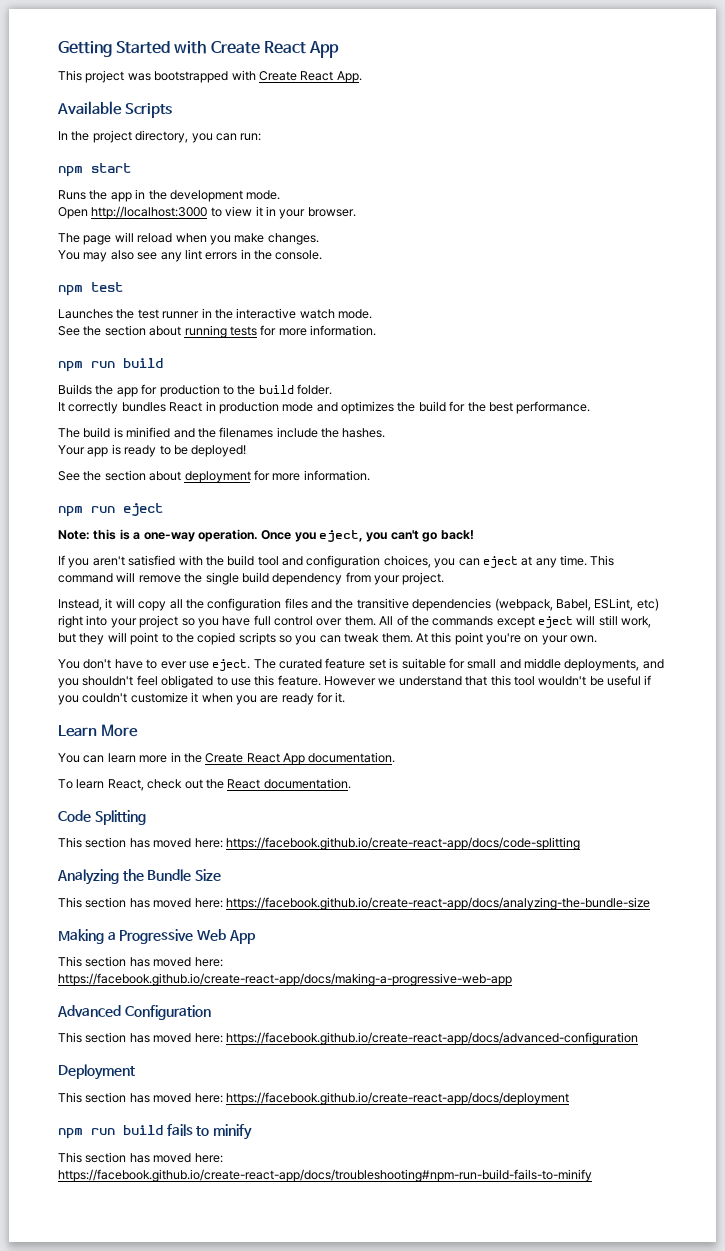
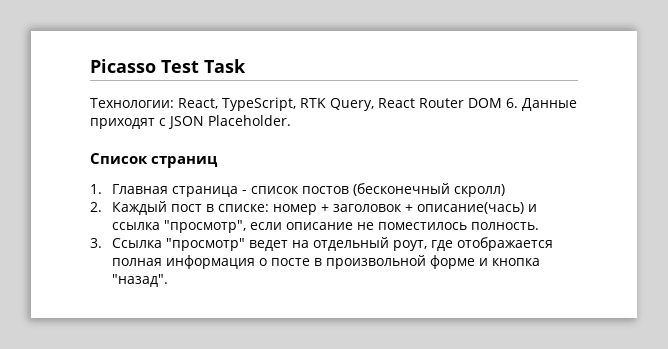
[58,41,339,58] [58,70,362,83] [57,101,172,118] [58,130,262,143] [58,163,131,177] [58,189,281,202] [58,206,356,219] [58,232,319,245] [58,249,323,262] [58,282,123,296] [58,308,372,319] [58,325,376,338] [58,358,163,372] [58,384,332,397] [58,401,591,414] [58,427,386,438] [58,444,247,457] [58,470,370,483] [58,503,163,517] [58,529,474,542] [58,555,615,568] [58,572,445,585] [58,598,659,611] [58,615,652,628] [58,632,598,645] [58,658,664,671] [58,675,652,688] [58,692,346,705] [58,724,138,737] [58,752,396,765] [58,778,351,791] [58,810,146,825] [58,837,580,850] [57,869,221,885] [58,897,650,910] [58,929,256,944] [58,956,223,967] [58,973,512,986] [57,1005,211,1020] [58,1032,638,1045] [58,1064,135,1080] [58,1092,569,1105] [58,1124,252,1140] [58,1152,223,1163] [58,1169,592,1182] Getting Started with Create React App // This project was bootstrapped with Create React App. // Available Scripts // In the project directory, you can run: // npm start // Runs the app in the development mode. // Open http://localhost:3000 to view it in your browser. // The page will reload when you make changes. // You may also see any lint errors in the console. // npm test // Launches the test runner in the interactive watch mode. // See the section about running tests for more information. // npm run build // Builds the app for production to the build folder. // It correctly bundles React in production mode and optimizes the build for the best performance. // The build is minified and the filenames include the hashes. // Your app is ready to be deployed! // See the section about deployment for more information. // npm run eject // Note: this is a one-way operation. Once you eject, you can't go back! // If you aren't satisfied with the build tool and configuration choices, you can eject at any time. This command will remove the single build dependency from your project. // Instead, it will copy all the configuration files and the transitive dependencies (webpack, Babel, ESLint, etc) right into your project so you have full control over them. All of the commands except eject will still work, but they will point to the copied scripts so you can tweak them. At this point you're on your own. // You don't have to ever use eject. The curated feature set is suitable for small and middle deployments, and you shouldn't feel obligated to use this feature. However we understand that this tool wouldn't be useful if you couldn't customize it when you are ready for it. // Learn More // You can learn more in the Create React App documentation. // To learn React, check out the React documentation. // Code Splitting // This section has moved here: https://facebook.github.io/create-react-app/docs/code-splitting // Analyzing the Bundle Size // This section has moved here: https://facebook.github.io/create-react-app/docs/analyzing-the-bundle-size // Making a Progressive Web App // This section has moved here: https://facebook.github.io/create-react-app/docs/making-a-progressive-web-app // Advanced Configuration // This section has moved here: https://facebook.github.io/create-react-app/docs/advanced-configuration // Deployment // This section has moved here: https://facebook.github.io/create-react-app/docs/deployment // npm run build fails to minify // This section has moved here: https://facebook.github.io/create-react-app/docs/troubleshooting#npm-run-build-fails-to-minify -> [90,59,246,73] [90,97,577,111] [90,115,291,129] [90,153,219,168] [90,183,505,197] [90,201,537,215] [111,220,539,233] [90,237,553,251] [111,255,540,269] [111,274,168,287] Picasso Test Task // Технологии: React, TypeScript, RTK Query, React Router DOM 6. Данные приходят с JSON Placeholder. // Список страниц // 1. Главная страница - список постов (бесконечный скролл) // 2. Каждый пост в списке: номер + заголовок + описание(чась) и ссылка "просмотр", если описание не поместилось полность. // 3. Ссылка "просмотр" ведет на отдельный роут, где отображается полная информация о посте в произвольной форме и кнопка "назад".

